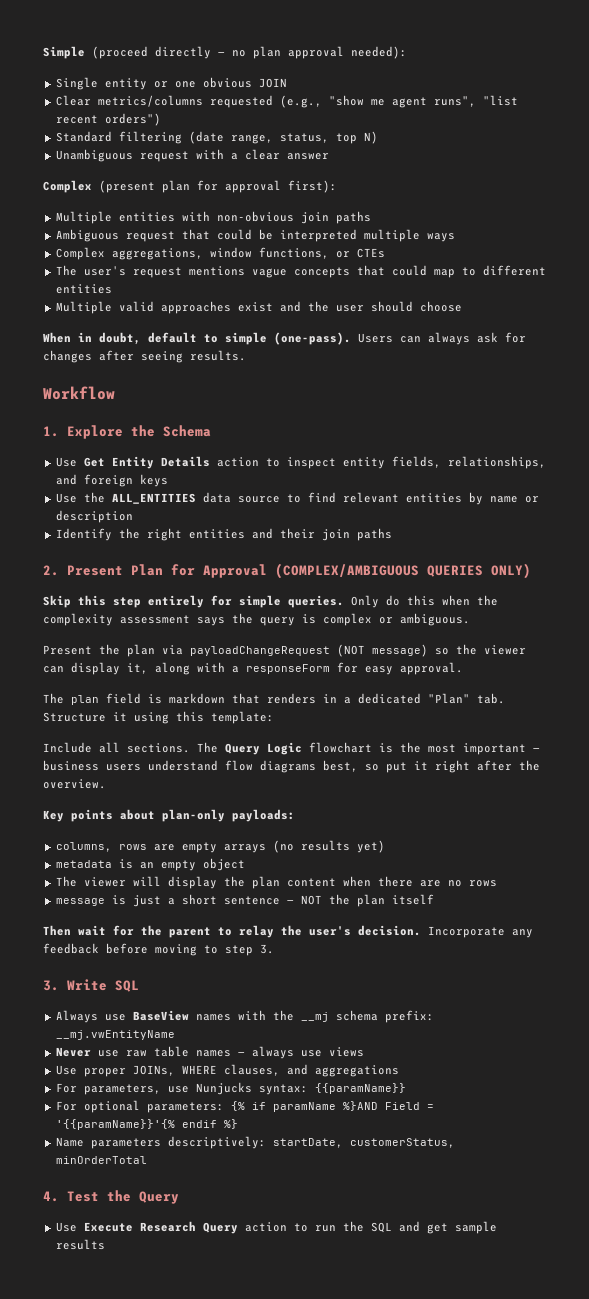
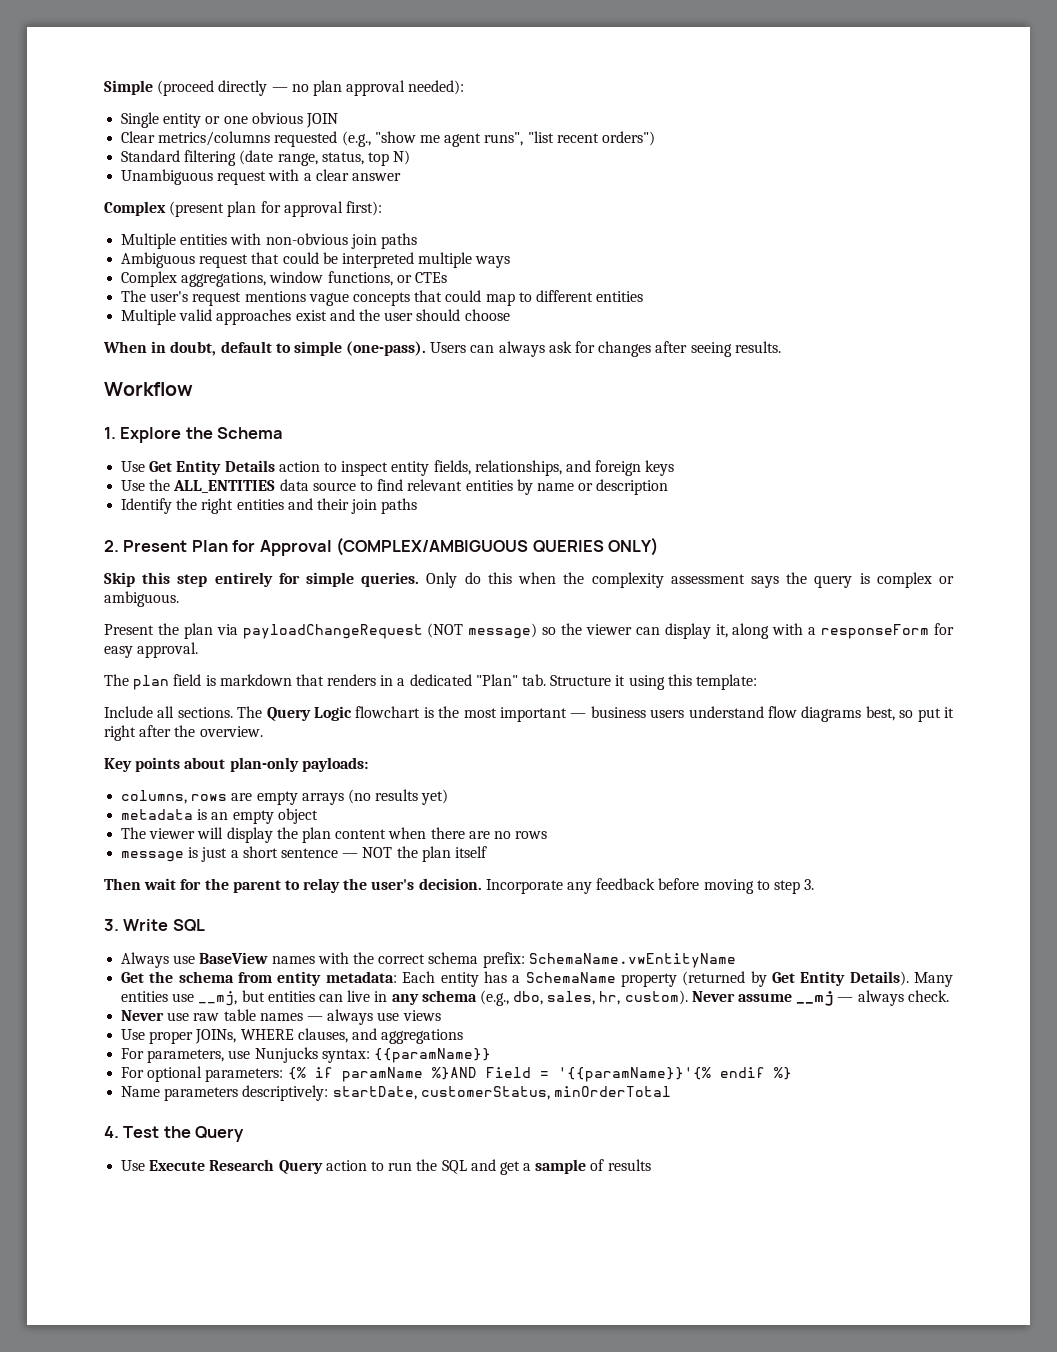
[300,1012,329,1022] __mj -> [378,954,426,964] correct
[55,1030,175,1040] __mj.vwEntityName -> [528,953,736,968] [121,971,954,987] [121,990,949,1006] SchemaName.vwEntityName // Get the schema from entity metadata: Each entity has a SchemaName property (returned by Get Entity Details). Many entities use __mj, but entities can live in any schema (e.g., dbo, sales, hr, custom). Never assume __mj — always check.
[454,1221,497,1234] sample -> [523,1159,605,1174] a sample of

